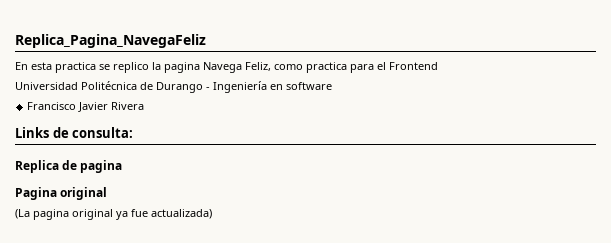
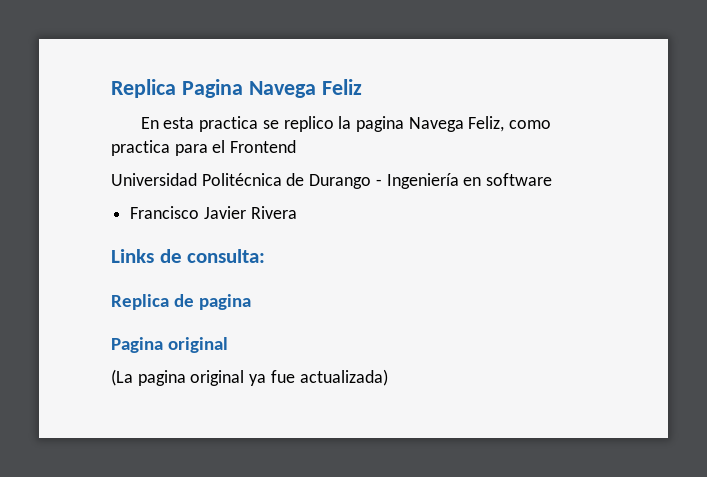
[15,34,206,48] Replica_Pagina_NavegaFeliz -> [111,79,362,98] Replica Pagina Navega Feliz

